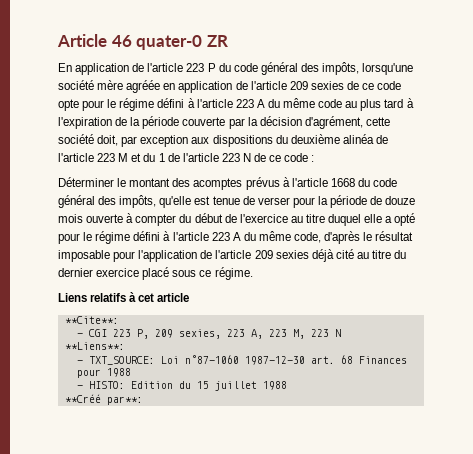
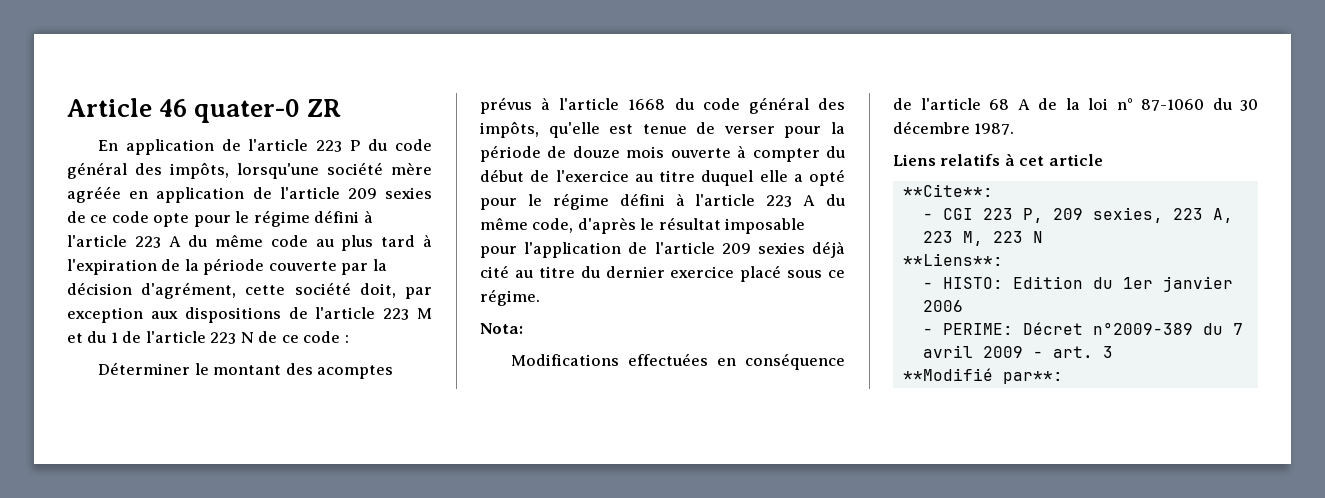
[275,134,374,144] du deuxième alinéa -> (281, 315) none
(253, 273) none -> [480,323,523,334] [511,353,845,370] [893,98,1258,111] [893,121,1015,135] // Nota: // Modifications effectuées en conséquence de l'article 68 A de la loi n° 87-1060 du 30 décembre 1987.
[88,355,407,365] [76,368,131,378] [76,381,287,391] [64,394,101,403] TXT_SOURCE: Loi n°87-1060 1987-12-30 art. 68 Finances pour 1988 // - HISTO: Edition du 15 juillet 1988 // **Créé -> [942,276,1233,292] [922,300,963,312] [922,322,1243,335] [922,345,1113,358] [902,368,993,381] HISTO: Edition du 1er janvier 2006 // - PERIME: Décret n°2009-389 du 7 avril 2009 - art. 3 // **Modifié

